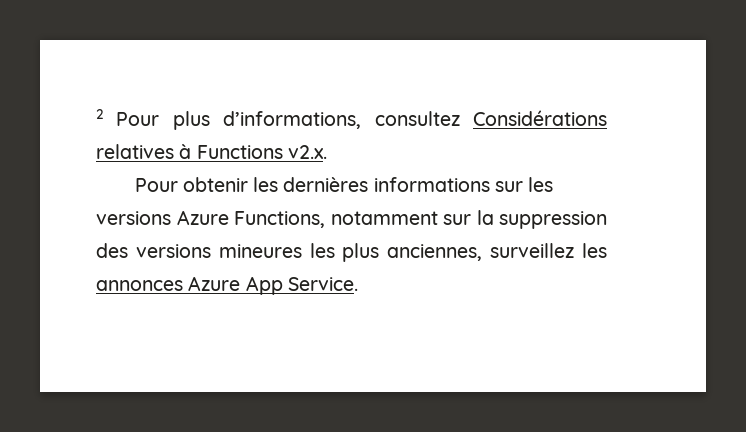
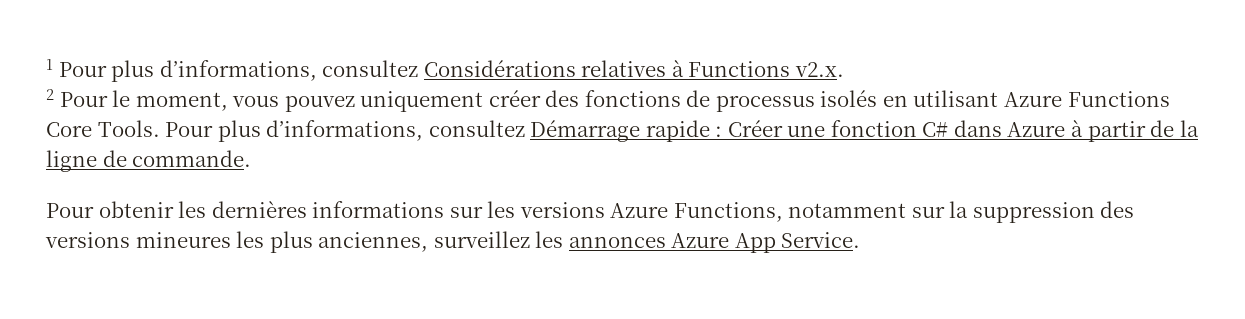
[96,109,103,119] 2 -> [46,59,53,70] 1
(327, 152) none -> [46,89,1170,112] [46,120,1199,142] [46,150,252,172] // 2 Pour le moment, vous pouvez uniquement créer des fonctions de processus isolés en utilisant Azure Functions Core Tools. Pour plus d’informations, consultez Démarrage rapide : Créer une fonction C# dans Azure à partir de la ligne de commande.

